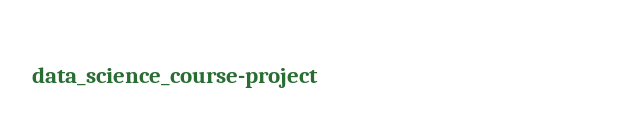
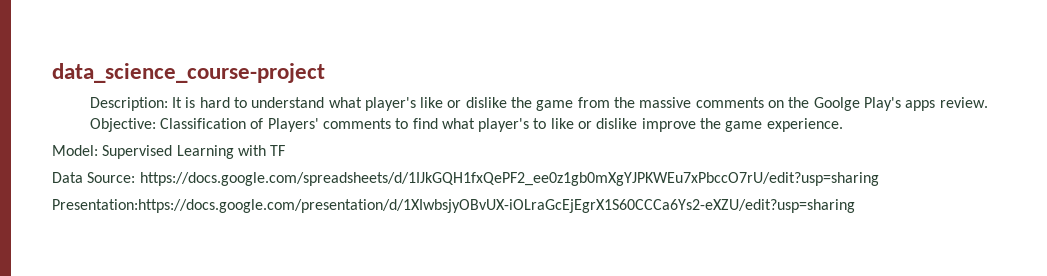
(318, 77) none -> [89,97,988,111] [89,118,843,132] [52,145,286,159] [52,172,879,186] [52,199,855,213] // Description: It is hard to understand what player's like or dislike the game from the massive comments on the Goolge Play's apps review. // Objective: Classification of Players' comments to find what player's to like or dislike improve the game experience. // Model: Supervised Learning with TF // Data Source: https://docs.google.com/spreadsheets/d/1IJkGQH1fxQePF2_ee0z1gb0mXgYJPKWEu7xPbccO7rU/edit?usp=sharing // Presentation:https://docs.google.com/presentation/d/1XIwbsjyOBvUX-iOLraGcEjEgrX1S60CCCa6Ys2-eXZU/edit?usp=sharing

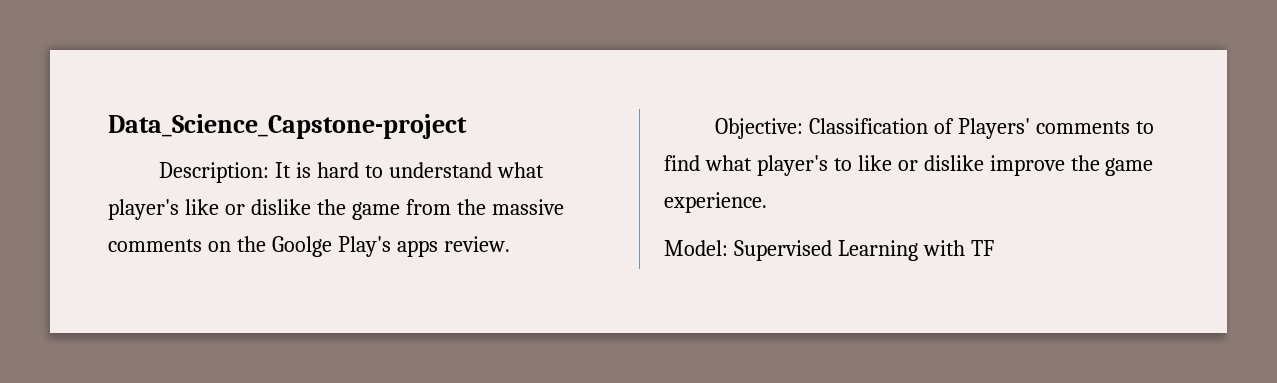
[52,63,325,83] data_science_course-project -> [108,114,467,139] Data_Science_Capstone-project
[52,172,879,186] [52,199,855,213] // Data Source: https://docs.google.com/spreadsheets/d/1IJkGQH1fxQePF2_ee0z1gb0mXgYJPKWEu7xPbccO7rU/edit?usp=sharing // Presentation:https://docs.google.com/presentation/d/1XIwbsjyOBvUX-iOLraGcEjEgrX1S60CCCa6Ys2-eXZU/edit?usp=sharing -> (994, 248) none

